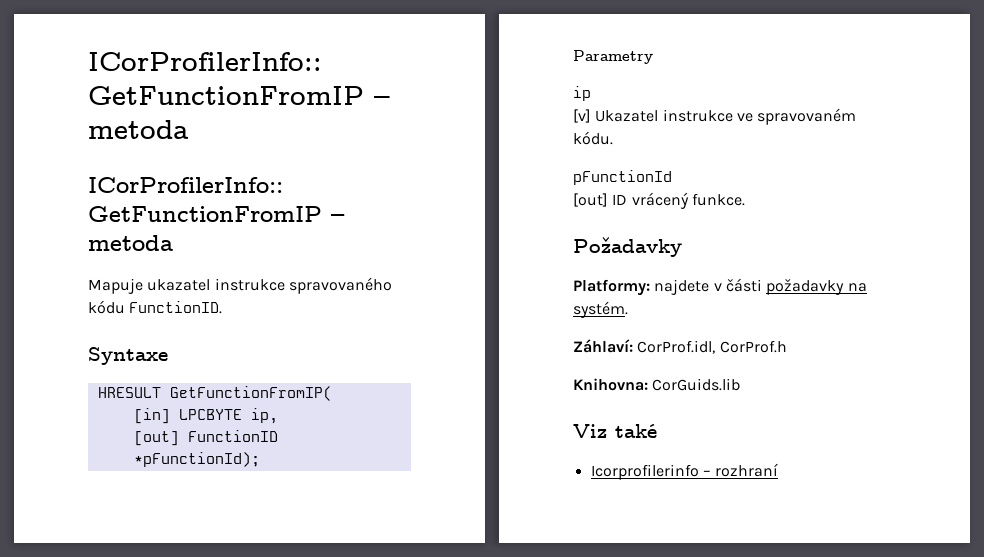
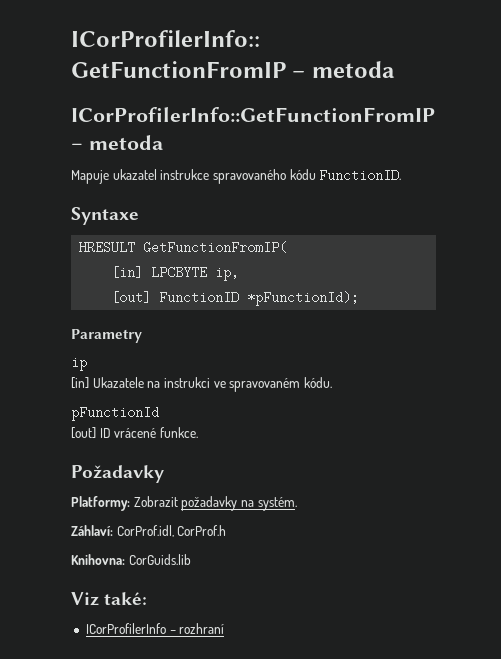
[573,109,733,123] [v] Ukazatel instrukce -> [71,377,210,389] [in] Ukazatele na instrukci
[631,192,689,209] vrácený -> [114,428,157,438] vrácené
[654,278,762,295] najdete v části -> [133,496,178,507] Zobrazit
[615,424,657,438] [590,464,699,480] také // Icorprofilerinfo -> [104,592,148,605] [85,623,166,634] také: // ICorProfilerInfo

